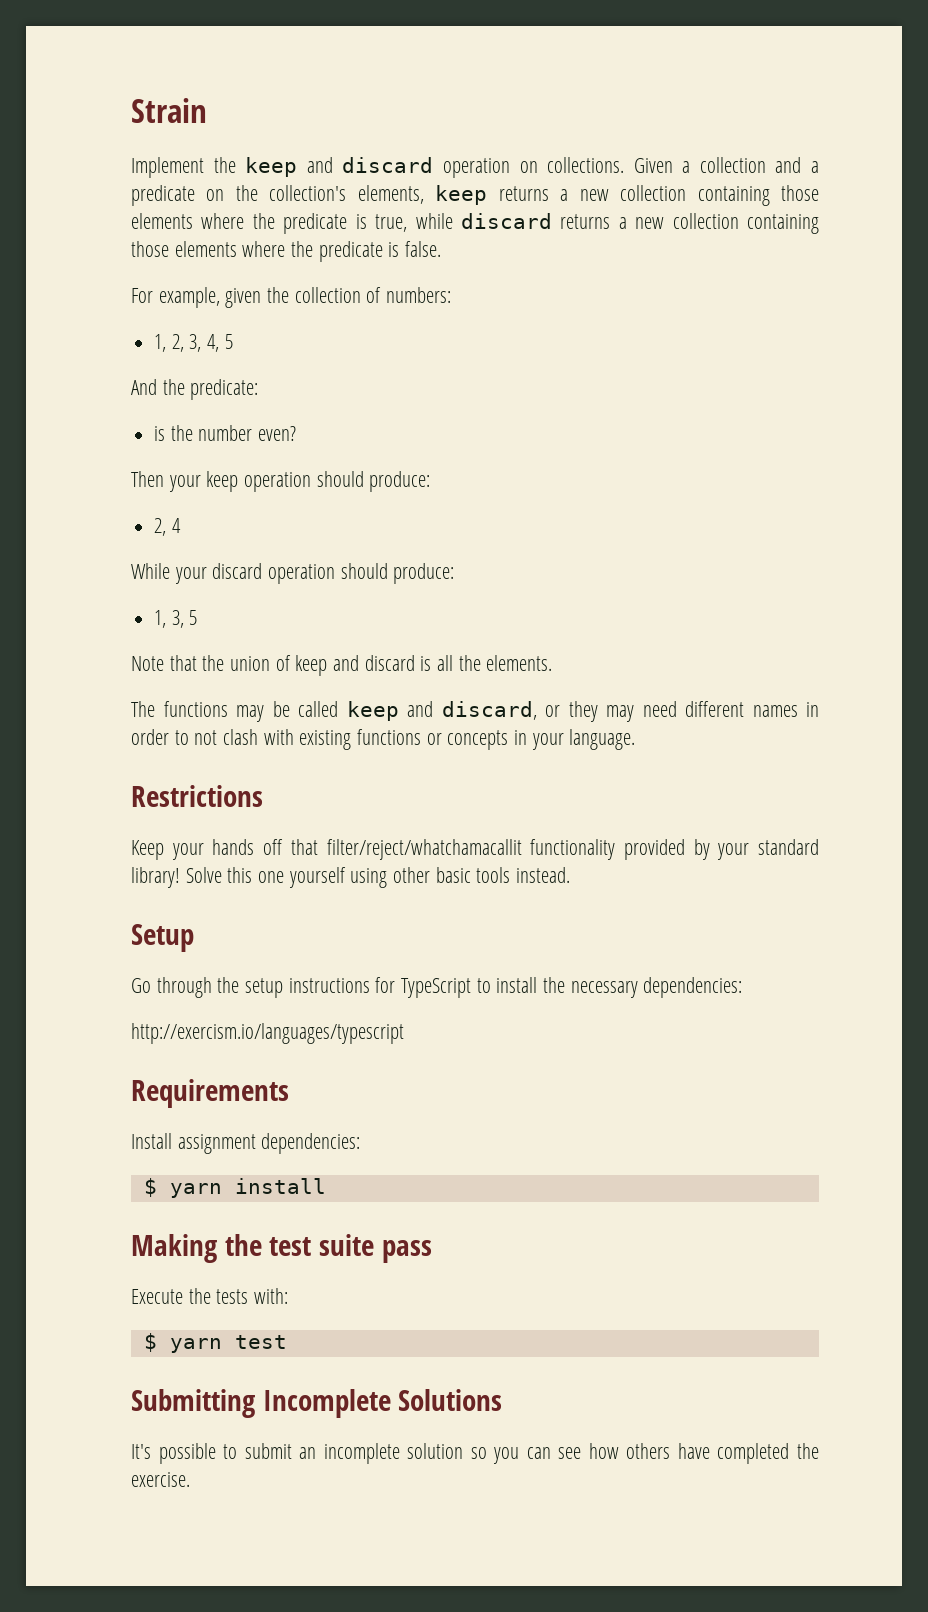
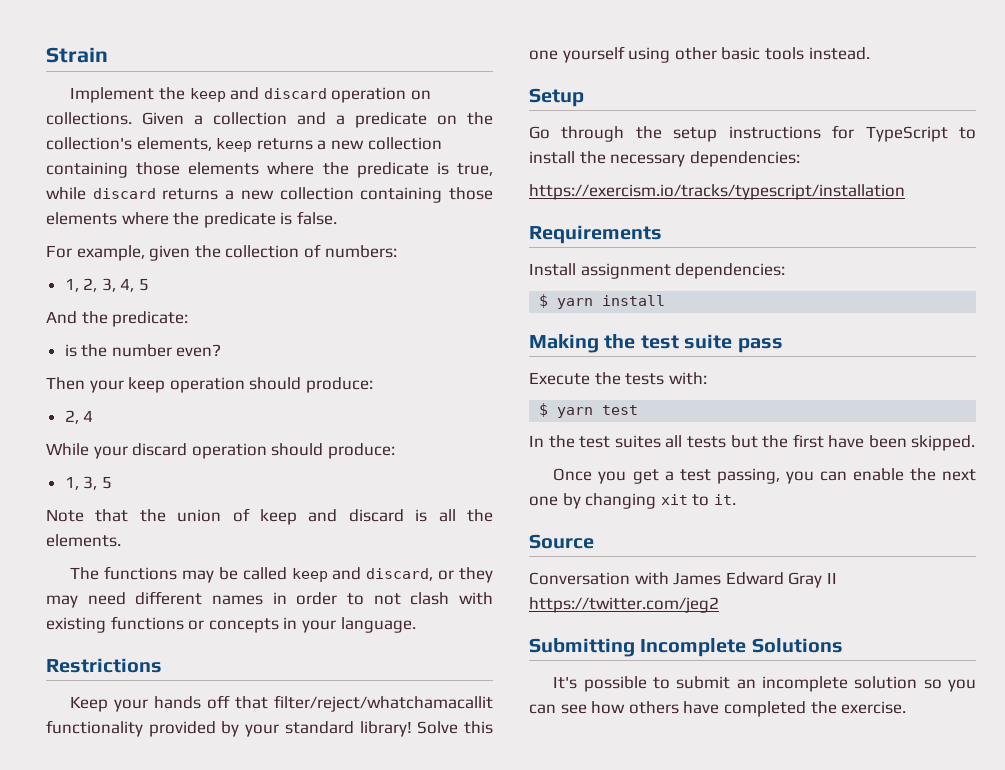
[131,1023,404,1044] http://exercism.io/languages/typescript -> [529,184,905,200] https://exercism.io/tracks/typescript/installation
(287, 1342) none -> [529,434,976,451] [553,468,976,484] [529,493,736,509] [529,534,594,549] [529,572,837,588] [529,597,719,613] // In the test suites all tests but the first have been skipped. // Once you get a test passing, you can enable the next one by changing xit to it. // Source // Conversation with James Edward Gray II https://twitter.com/jeg2

